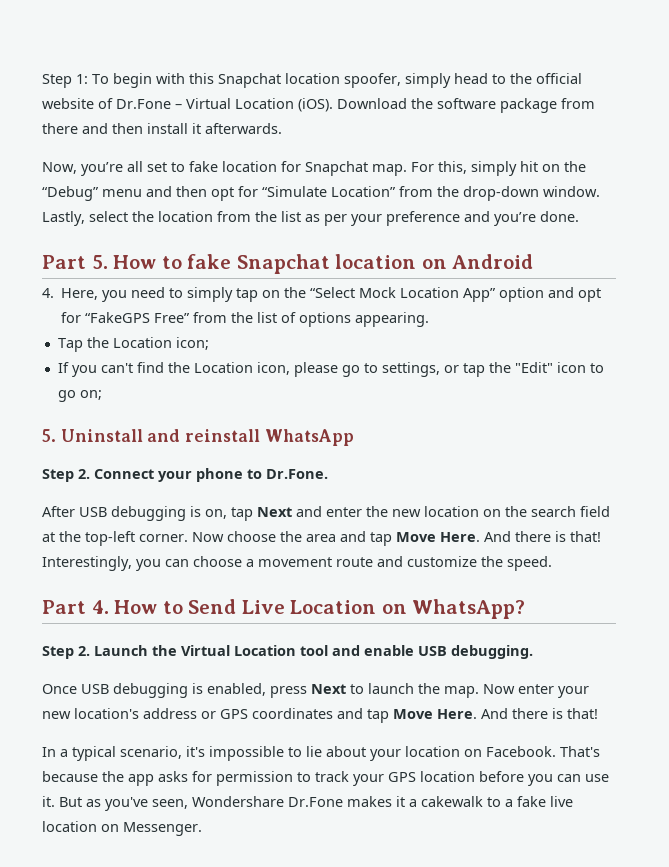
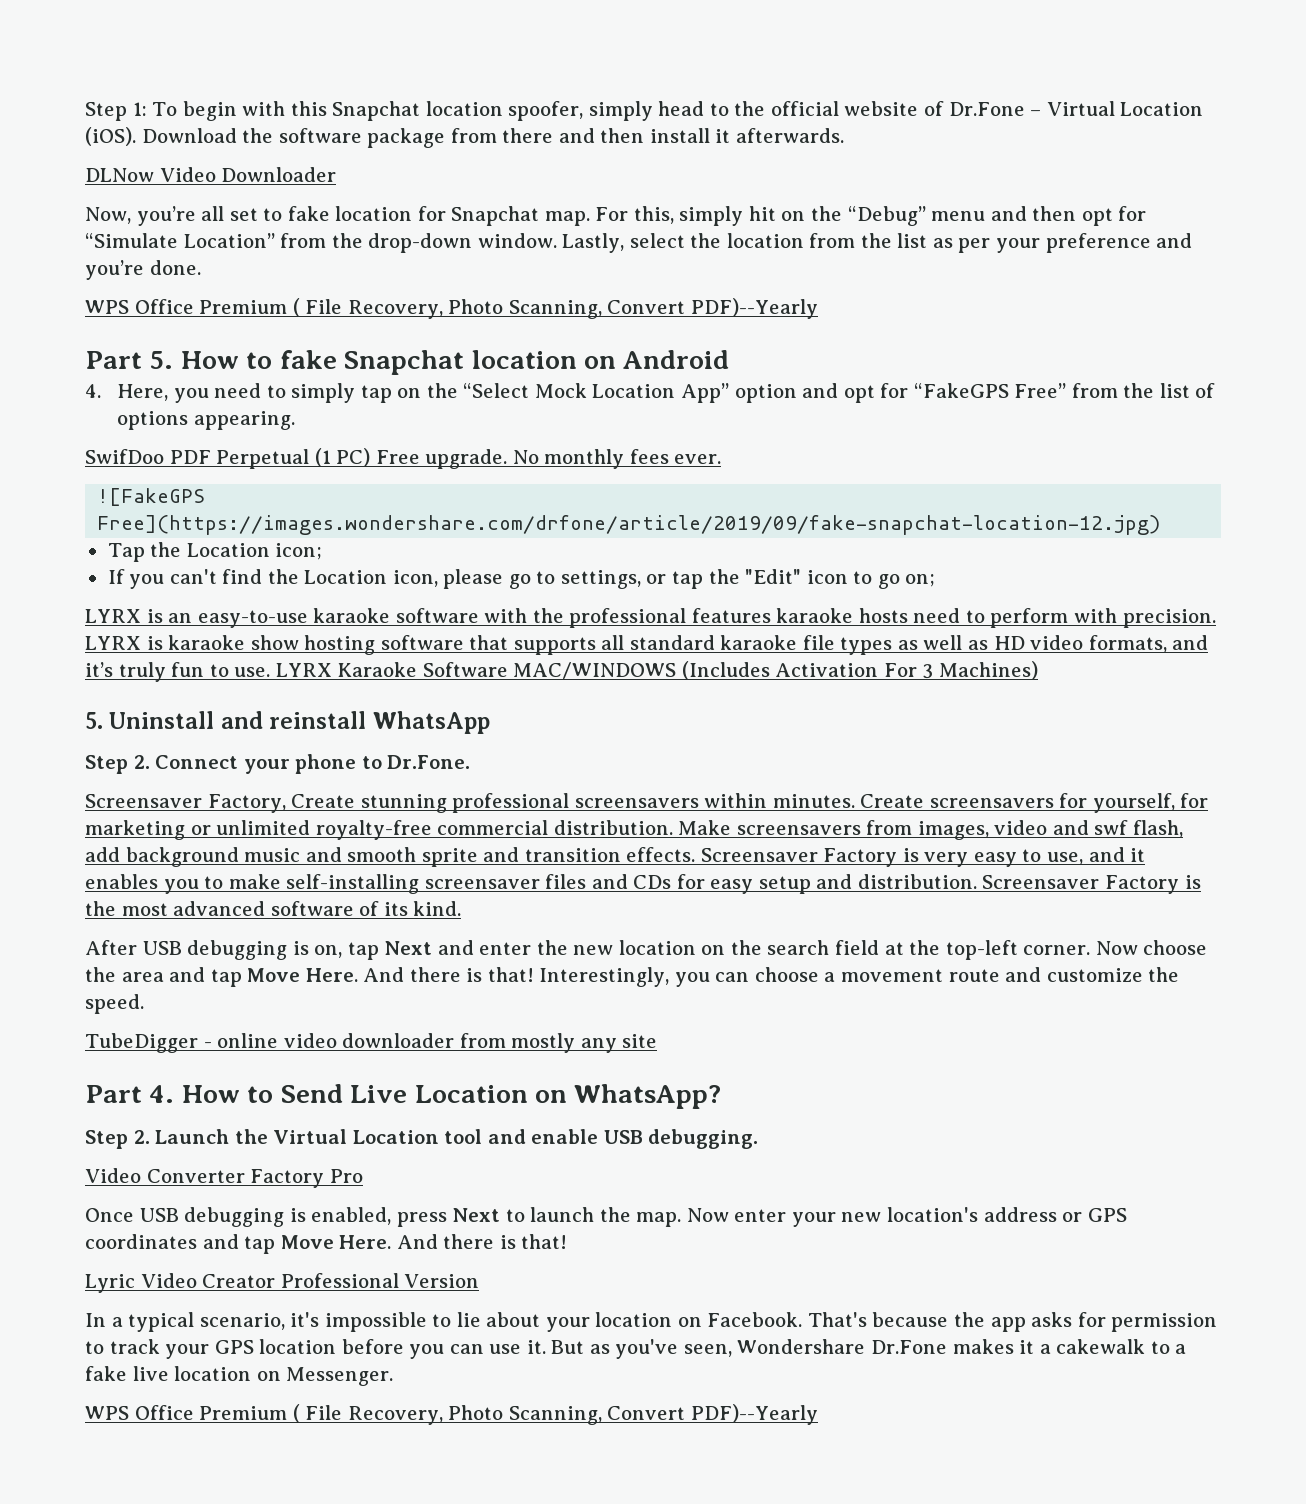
(282, 128) none -> [85,167,337,182] // DLNow Video Downloader
(579, 216) none -> [85,298,818,319] // WPS Office Premium ( File Recovery, Photo Scanning, Convert PDF)--Yearly
(430, 319) none -> [85,448,722,469] [97,488,206,506] [97,515,1161,535] // SwifDoo PDF Perpetual (1 PC) Free upgrade. No monthly fees ever. // ![FakeGPS Free](https://images.wondershare.com/drfone/article/2019/09/fake-snapchat-location-12.jpg)
(102, 395) none -> [85,608,1216,628] [85,635,1209,655] [85,661,1038,682] // LYRX is an easy-to-use karaoke software with the professional features karaoke hosts need to perform with precision. LYRX is karaoke show hosting software that supports all standard karaoke file types as well as HD video formats, and it’s truly fun to use. LYRX Karaoke Software MAC/WINDOWS (Includes Activation For 3 Machines)
(328, 474) none -> [85,793,1209,813] [85,820,1183,840] [85,847,1146,867] [85,874,1201,894] [85,901,462,916] // Screensaver Factory, Create stunning professional screensavers within minutes. Create screensavers for yourself, for marketing or unlimited royalty-free commercial distribution. Make screensavers from images, video and swf flash, add background music and smooth sprite and transition effects. Screensaver Factory is very easy to use, and it enables you to make self-installing screensaver files and CDs for easy setup and distribution. Screensaver Factory is the most advanced software of its kind.
(552, 563) none -> [85,1033,658,1053] // TubeDigger - online video downloader from mostly any site
(533, 652) none -> [85,1168,363,1188] // Video Converter Factory Pro
(598, 713) none -> [85,1273,480,1293] // Lyric Video Creator Professional Version
(202, 829) none -> [85,1404,818,1425] // WPS Office Premium ( File Recovery, Photo Scanning, Convert PDF)--Yearly

